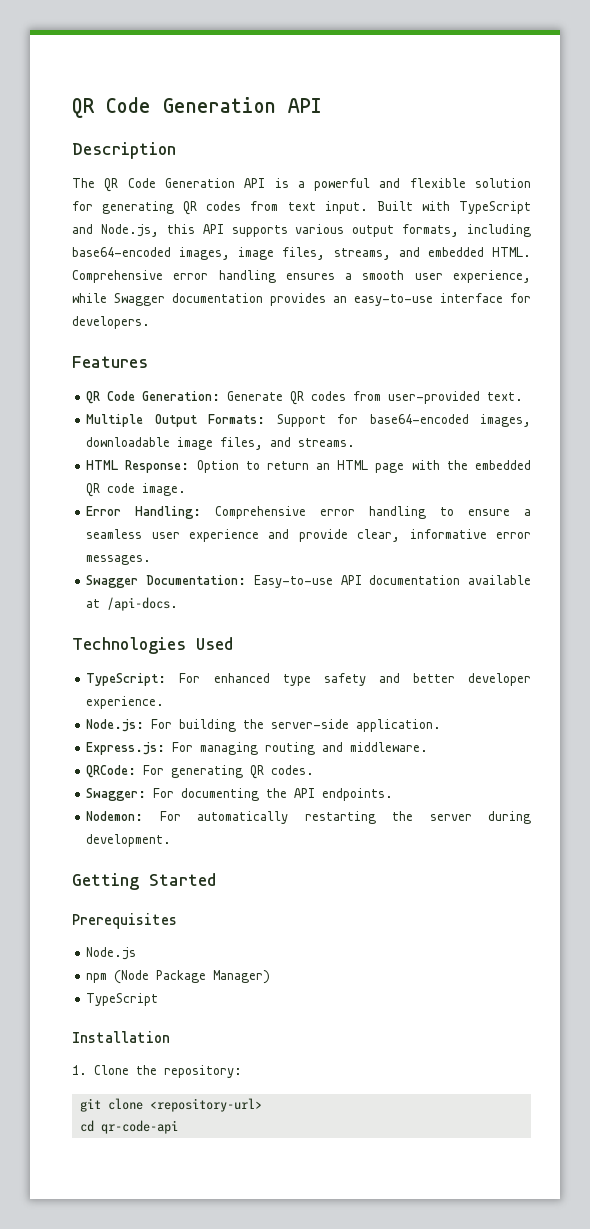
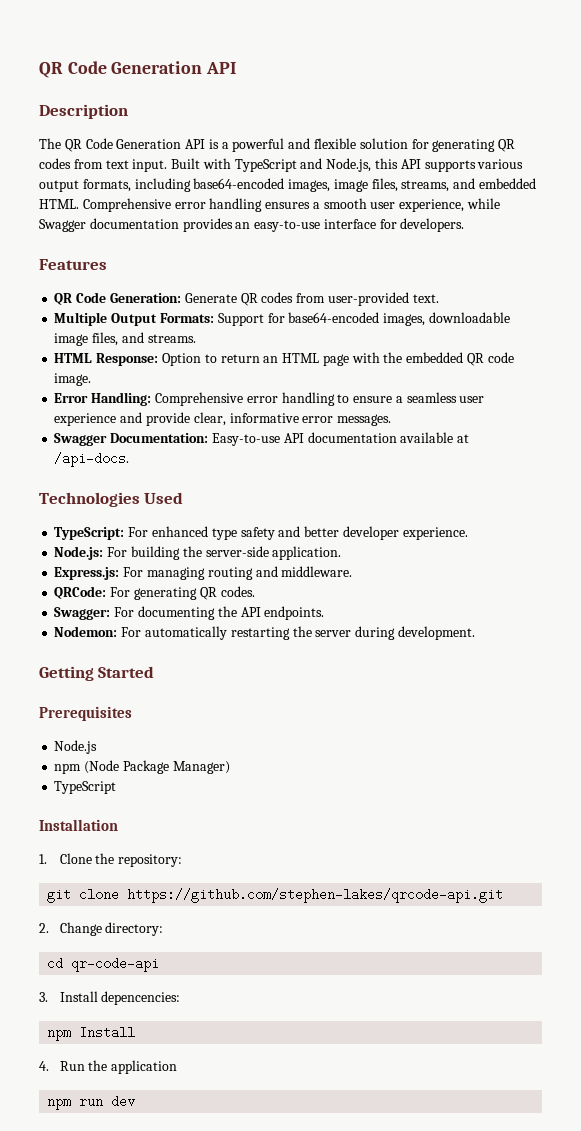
[149,1098,262,1112] [79,1120,178,1134] <repository-url> // cd qr-code-api -> [127,888,504,903] [39,922,164,936] [47,957,160,972] [39,991,181,1005] [47,1026,136,1041] [39,1060,178,1074] [47,1095,136,1110] https://github.com/stephen-lakes/qrcode-api.git // 2. Change directory: // cd qr-code-api // 3. Install depencencies: // npm Install // 4. Run the application // npm run dev

